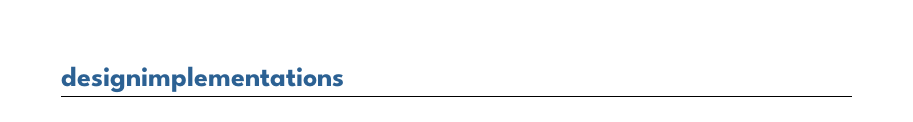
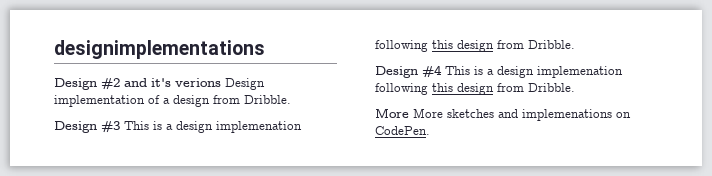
(344, 79) none -> [54,78,265,90] [54,95,291,107] [54,121,302,133] [375,40,575,52] [375,65,623,78] [375,83,575,95] [375,108,631,121] [375,126,430,135] // Design #2 and it's verions Design implementation of a design from Dribble. // Design #3 This is a design implemenation following this design from Dribble. // Design #4 This is a design implemenation following this design from Dribble. // More More sketches and implemenations on CodePen.

